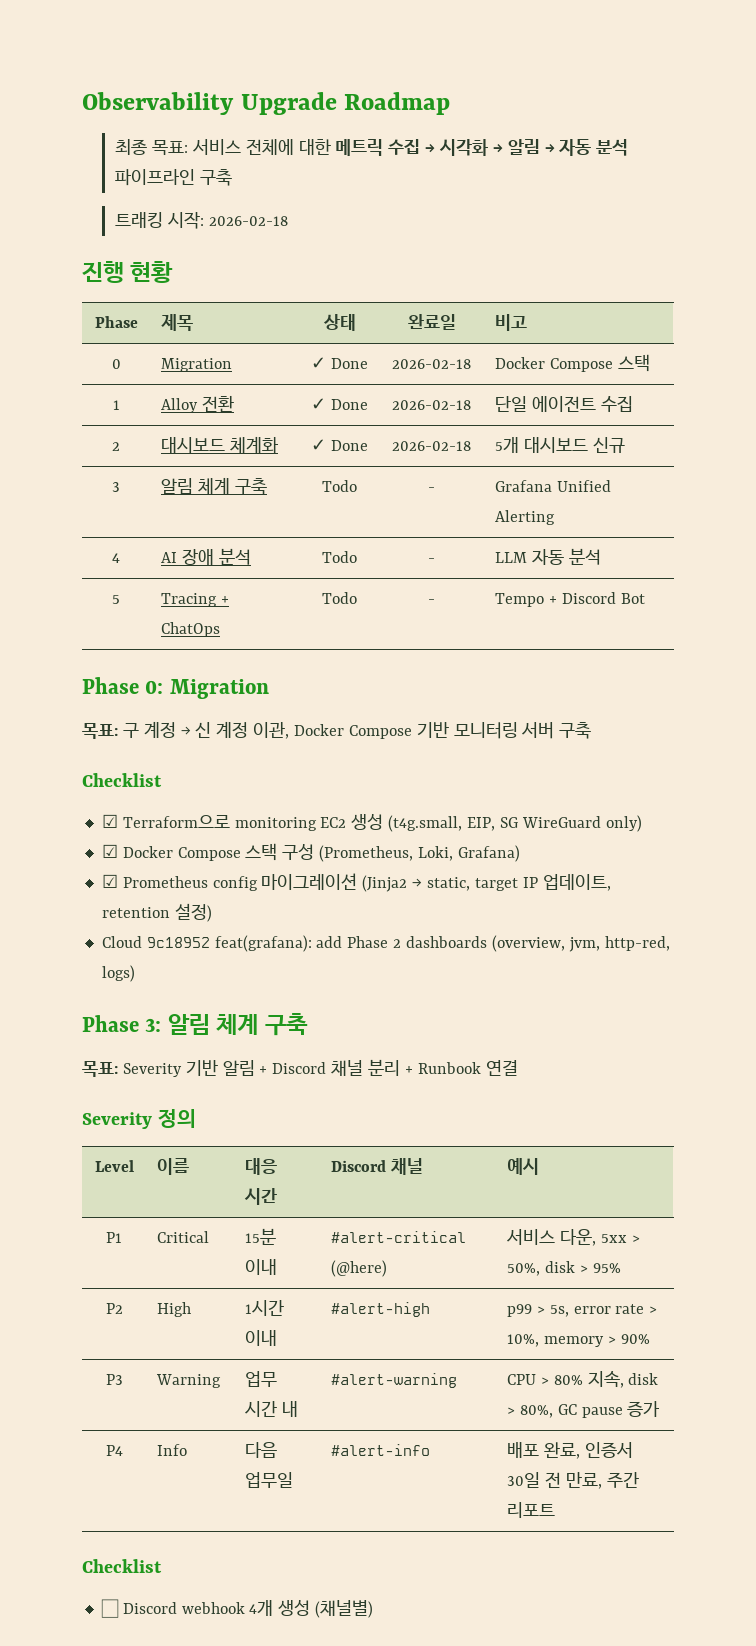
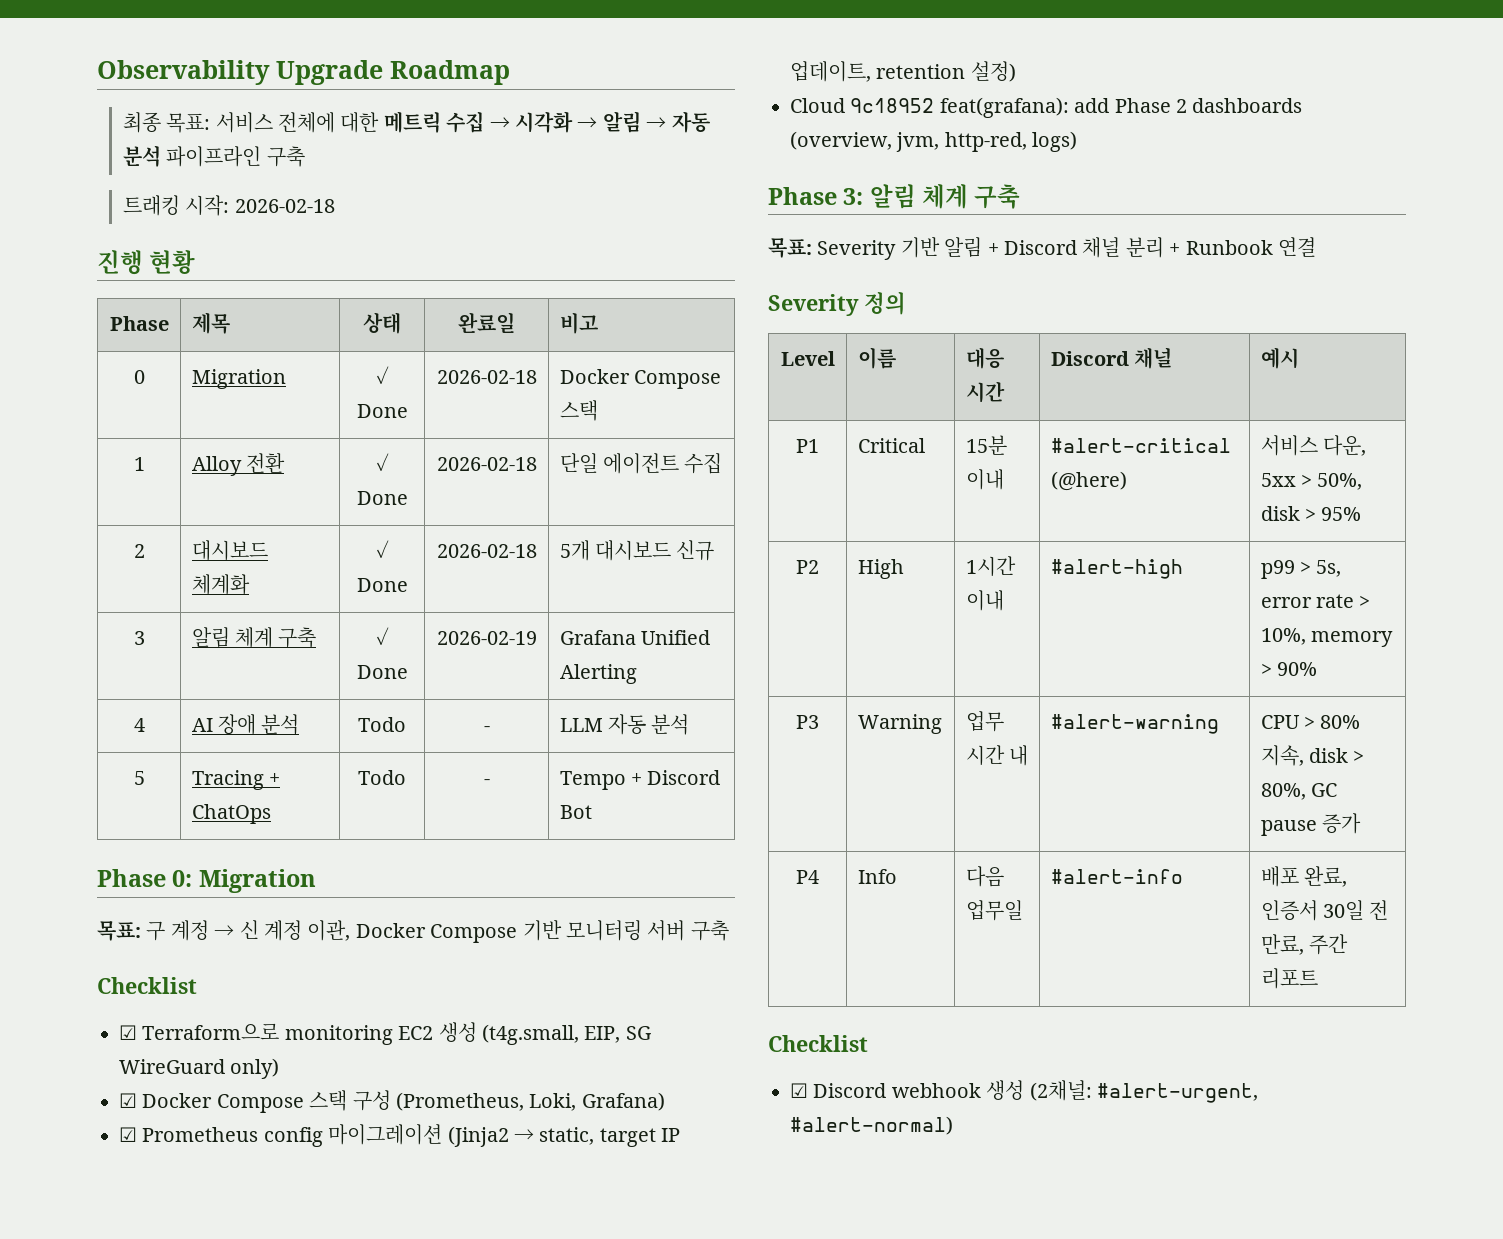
[322,480,357,492] [428,487,435,492] Todo | - -> [375,627,389,645] [356,665,408,679] [436,631,537,645] ✓ Done | 2026-02-19
[100,1599,119,1618] ☐ -> [790,1083,808,1098] ☑
[249,1600,374,1618] 4개 생성 (채널별) -> [986,1080,1258,1103] [790,1116,953,1135] 생성 (2채널: #alert-urgent, #alert-normal)

